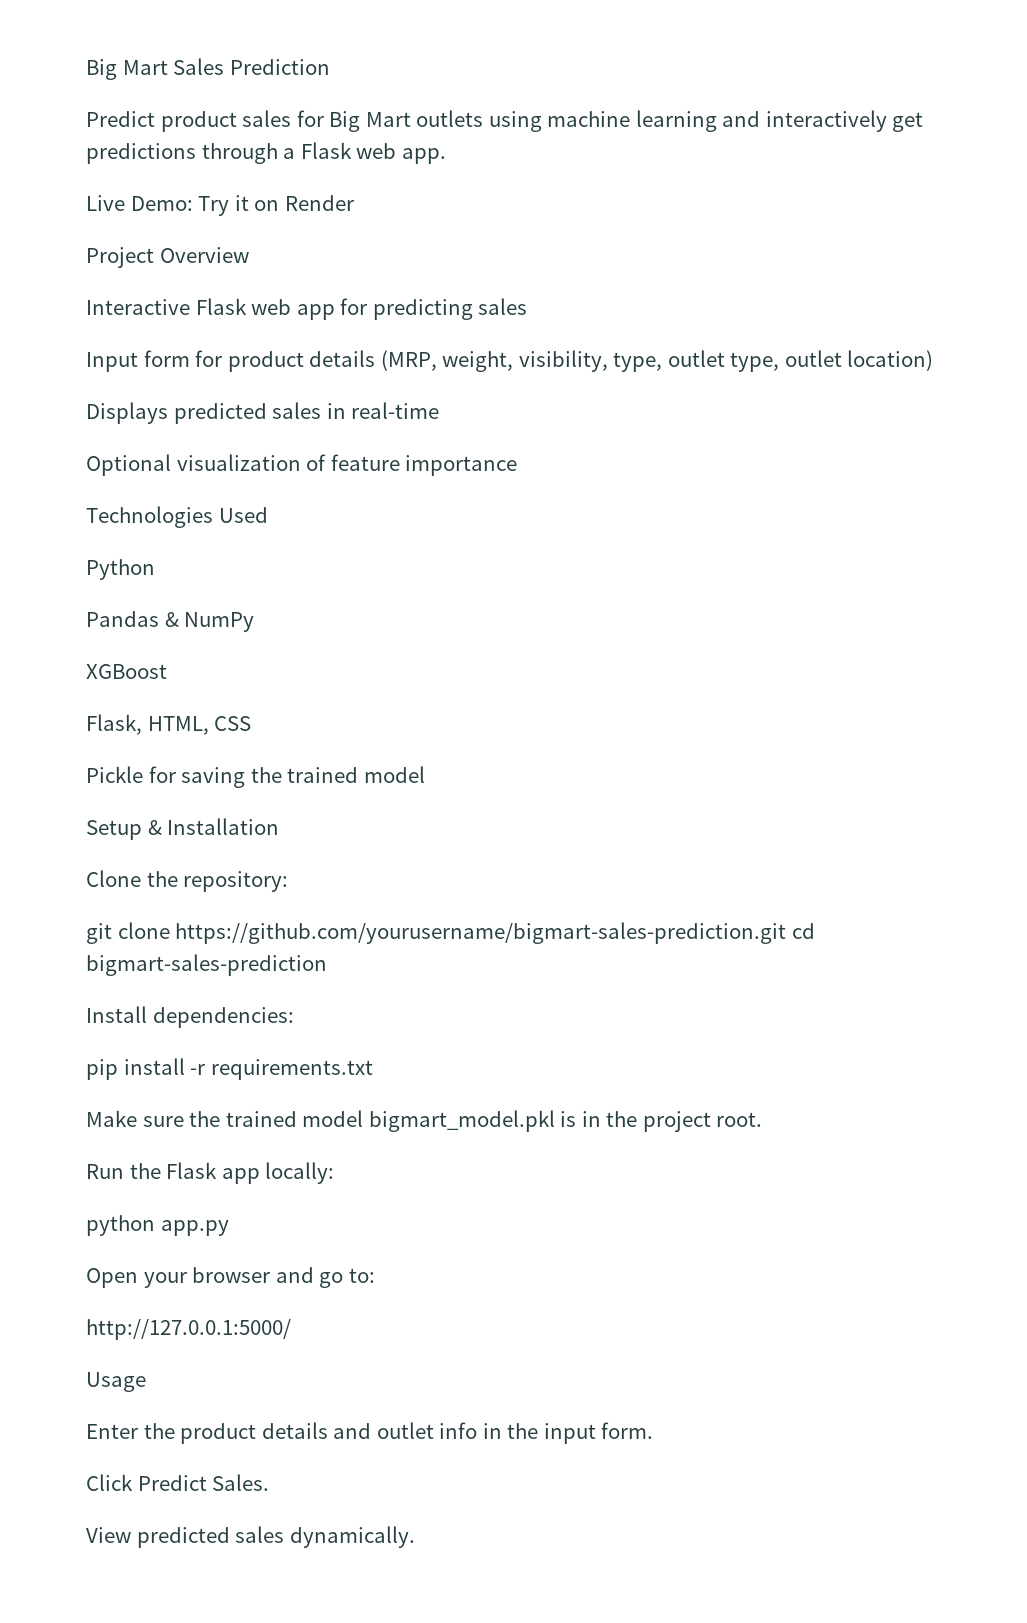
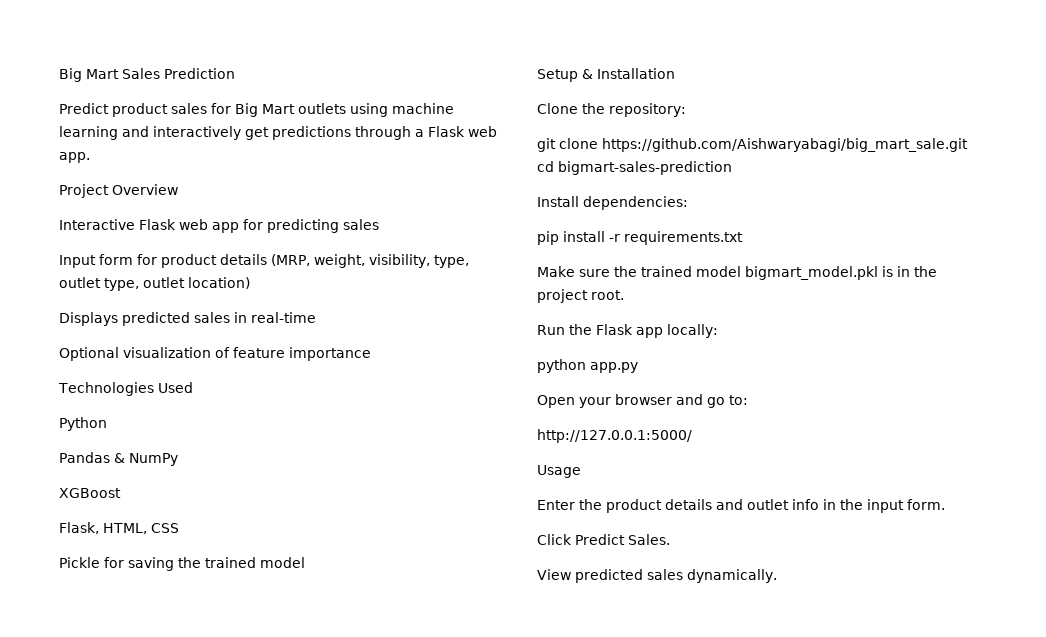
[86,195,354,216] // Live Demo: Try it on Render -> (90, 157) none
[175,922,787,944] https://github.com/yourusername/bigmart-sales-prediction.git -> [602,138,968,152] https://github.com/Aishwaryabagi/big_mart_sale.git

